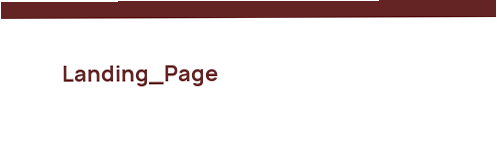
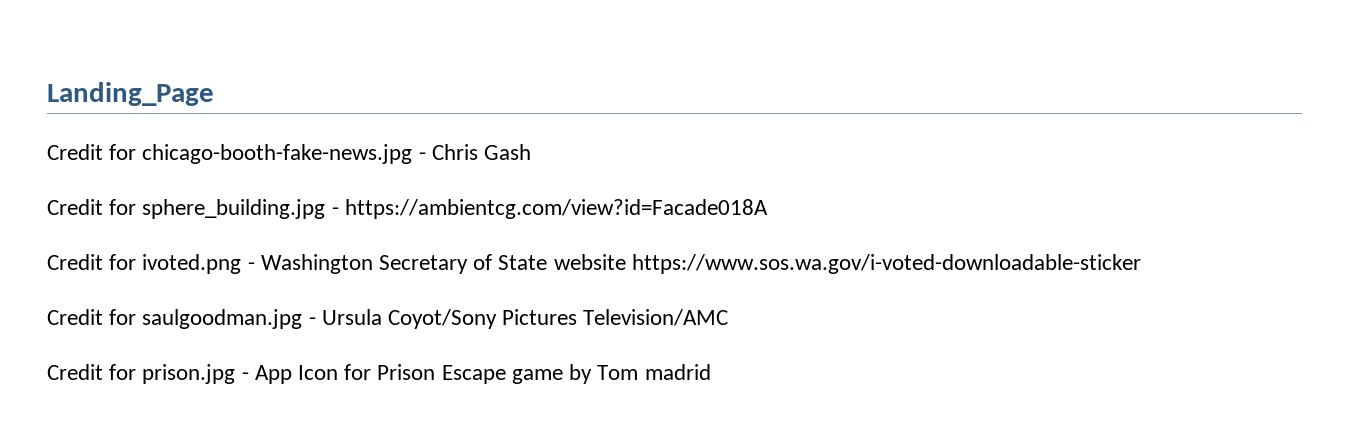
(219, 76) none -> [47,144,532,164] [47,199,768,219] [47,254,1141,274] [47,309,729,329] [47,364,711,384] // Credit for chicago-booth-fake-news.jpg - Chris Gash // Credit for sphere_building.jpg - https://ambientcg.com/view?id=Facade018A // Credit for ivoted.png - Washington Secretary of State website https://www.sos.wa.gov/i-voted-downloadable-sticker // Credit for saulgoodman.jpg - Ursula Coyot/Sony Pictures Television/AMC // Credit for prison.jpg - App Icon for Prison Escape game by Tom madrid

